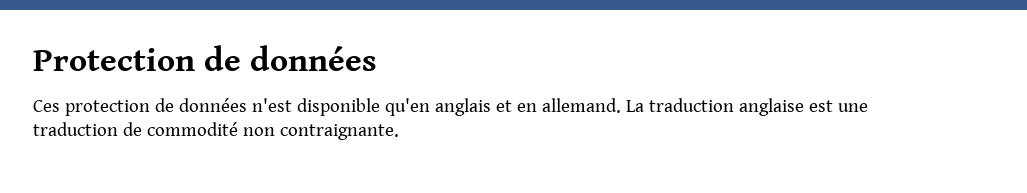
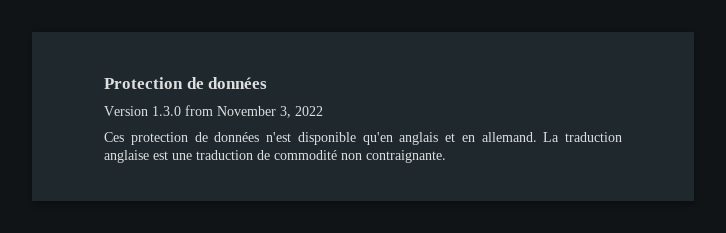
(378, 58) none -> [104,105,323,118] // Version 1.3.0 from November 3, 2022

